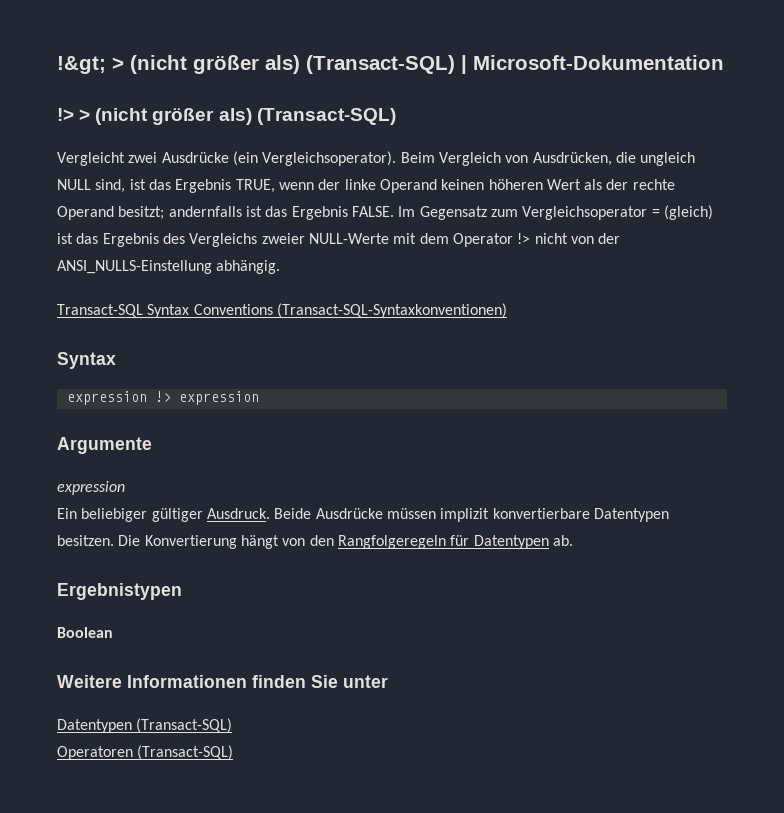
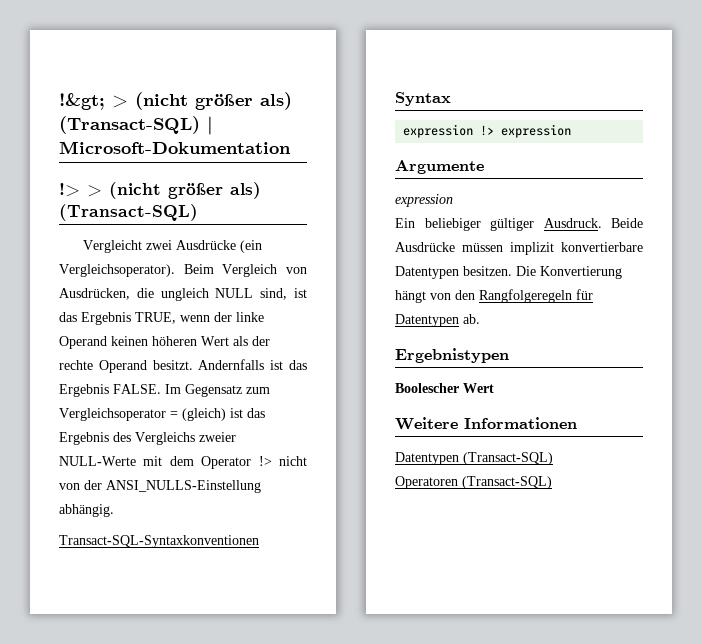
[118,206,242,220] besitzt; andernfalls -> [152,359,265,370] besitzt. Andernfalls
[57,303,507,318] Transact-SQL Syntax Conventions (Transact-SQL-Syntaxkonventionen) -> [59,535,259,548] Transact-SQL-Syntaxkonventionen
[57,627,113,638] Boolean -> [395,383,494,393] Boolescher Wert
[252,675,388,688] finden Sie unter -> (577, 423) none

